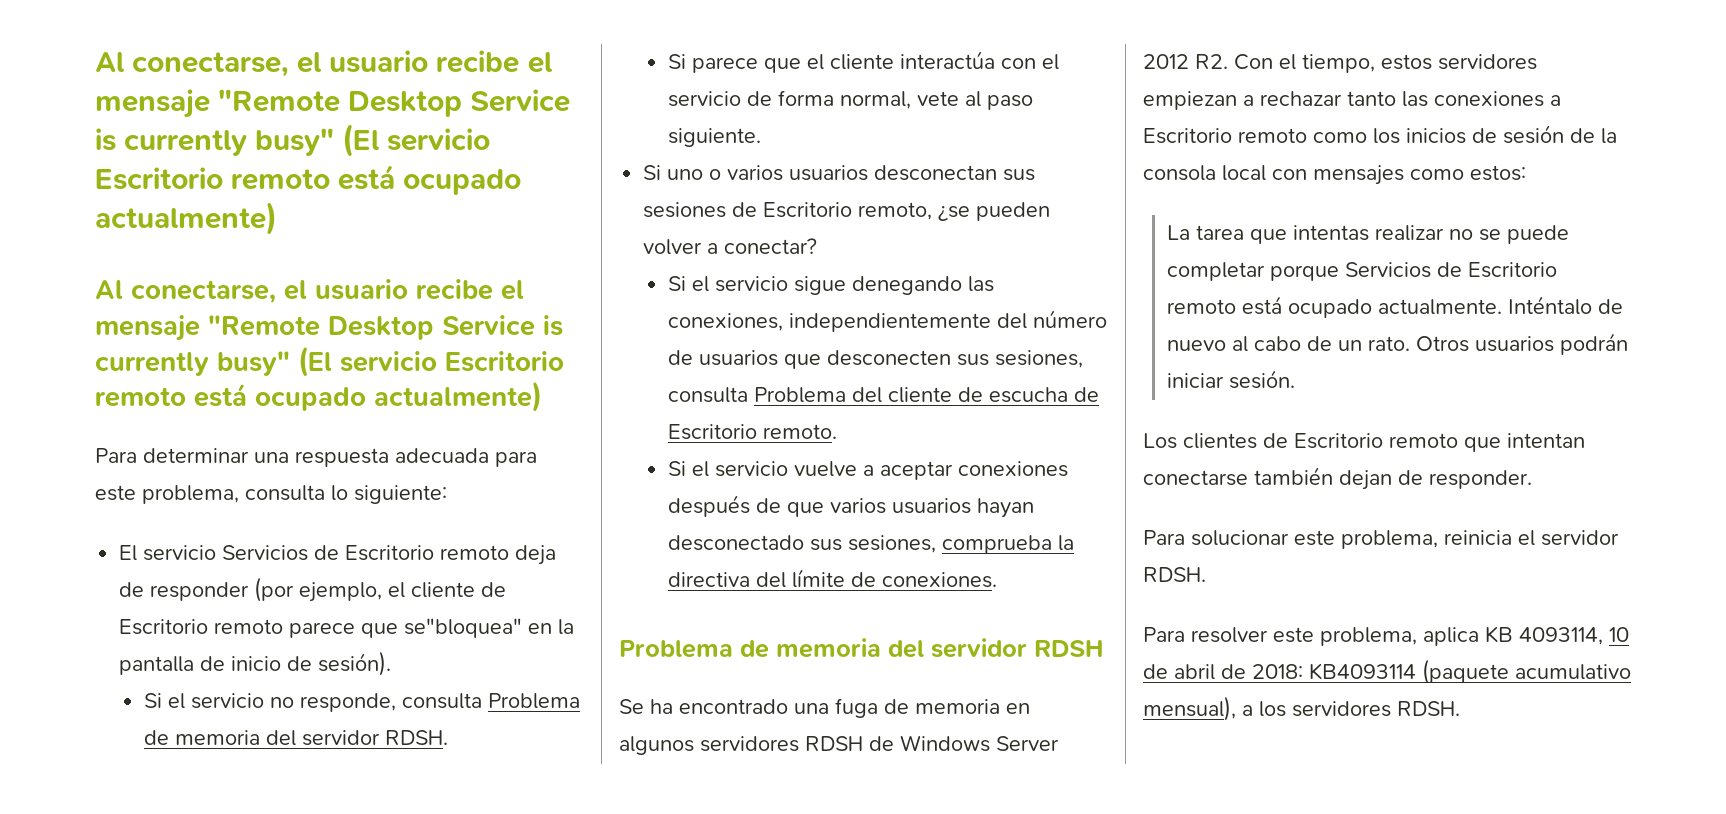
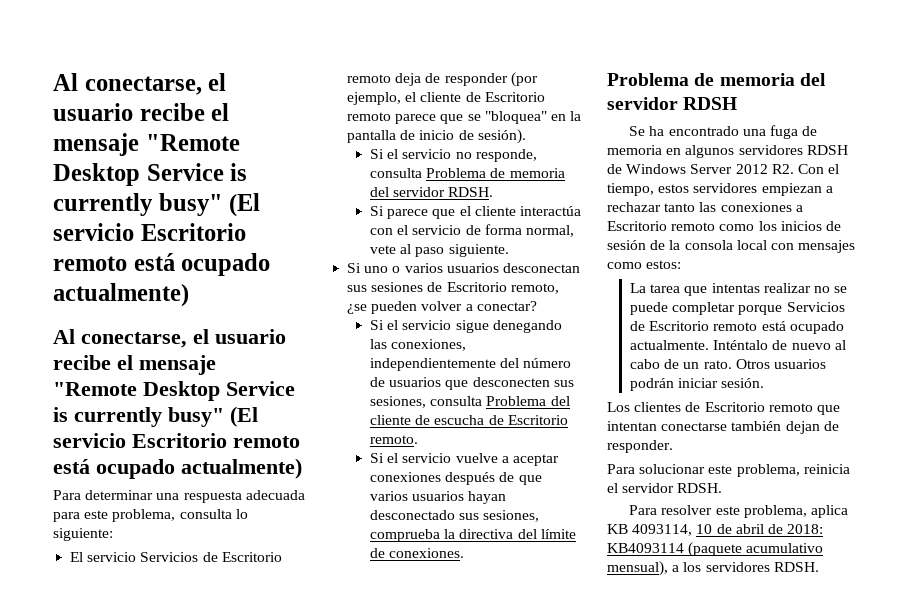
[404,618,523,638] se"bloquea" -> [467,111,547,124] se "bloquea"

